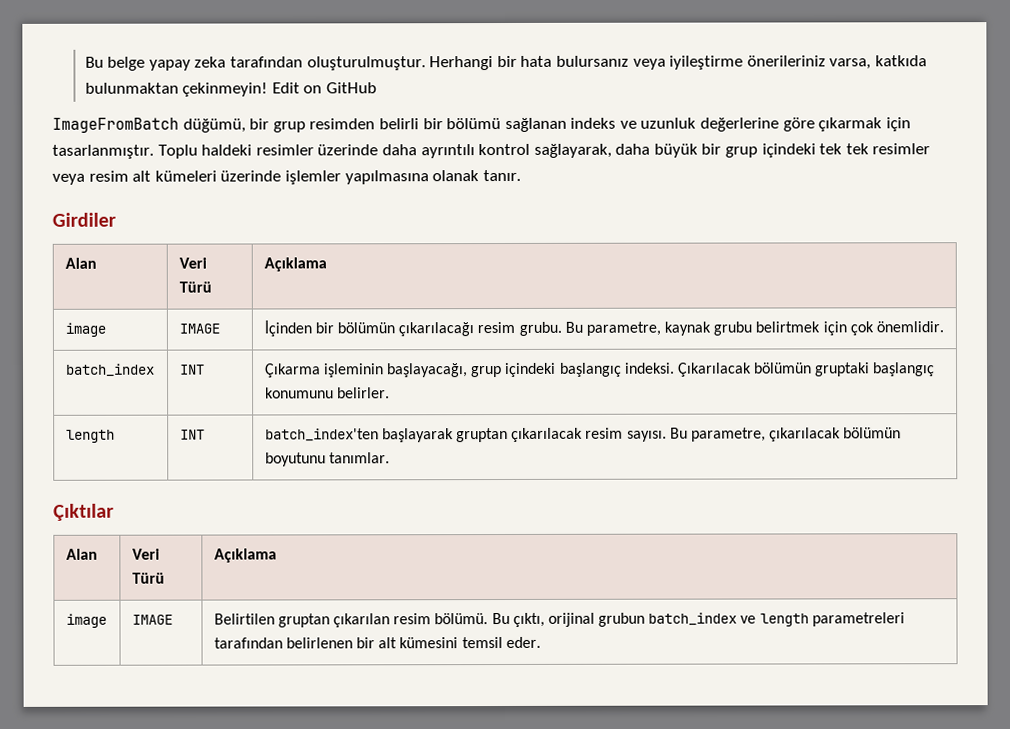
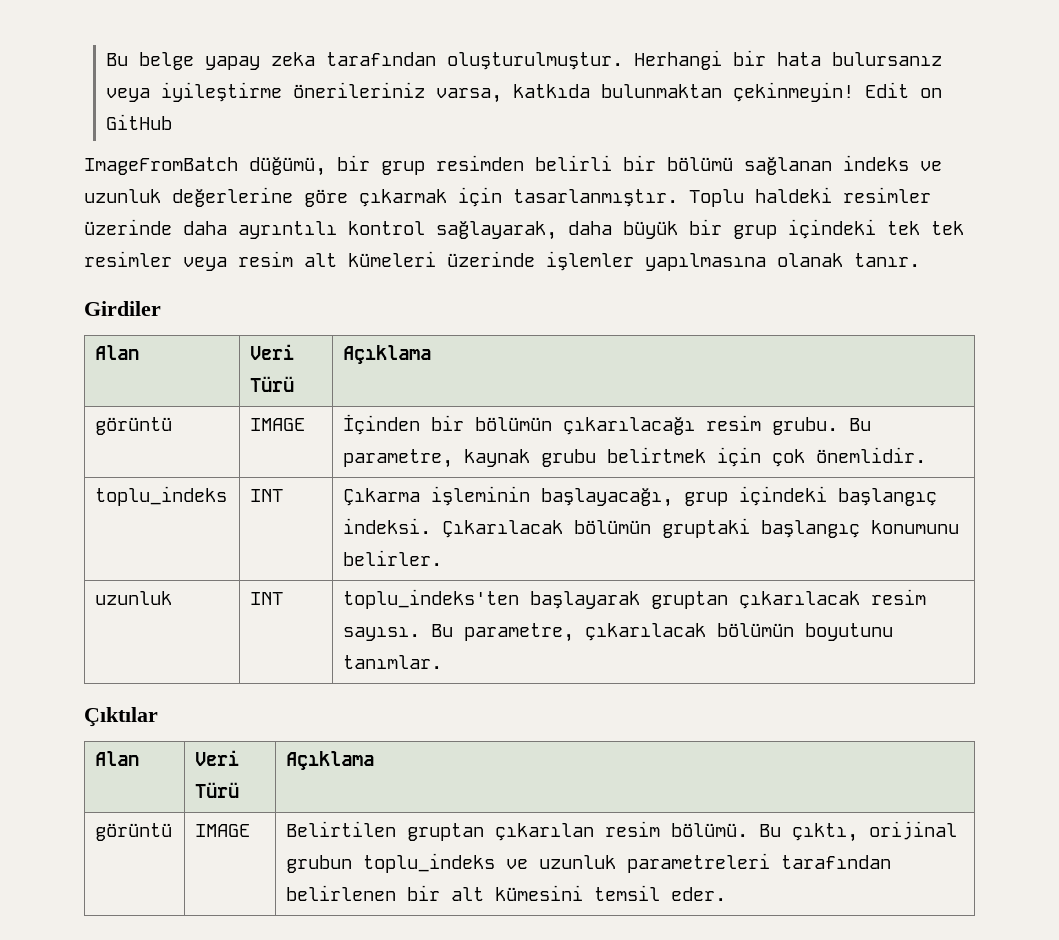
[64,322,106,337] image -> [95,417,173,435] görüntü
[64,363,155,377] batch_index -> [95,486,228,506] toplu_indeks
[65,429,115,443] [179,429,205,440] [264,428,379,442] length | INT | batch_index'ten -> [95,591,173,605] [250,592,284,605] [343,589,520,609] uzunluk | INT | toplu_indeks'ten
[65,613,107,628] image -> [95,823,173,841] görüntü
[648,612,809,627] batch_index ve length -> [363,853,617,873] toplu_indeks ve uzunluk

